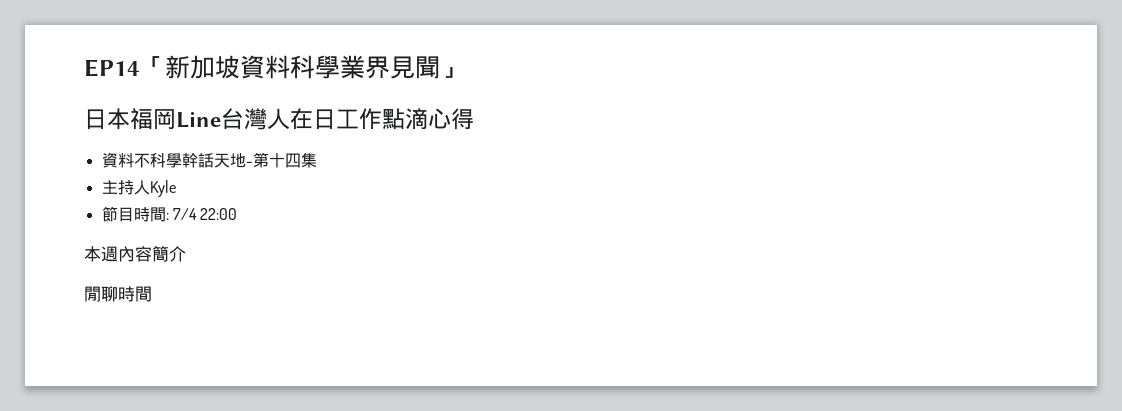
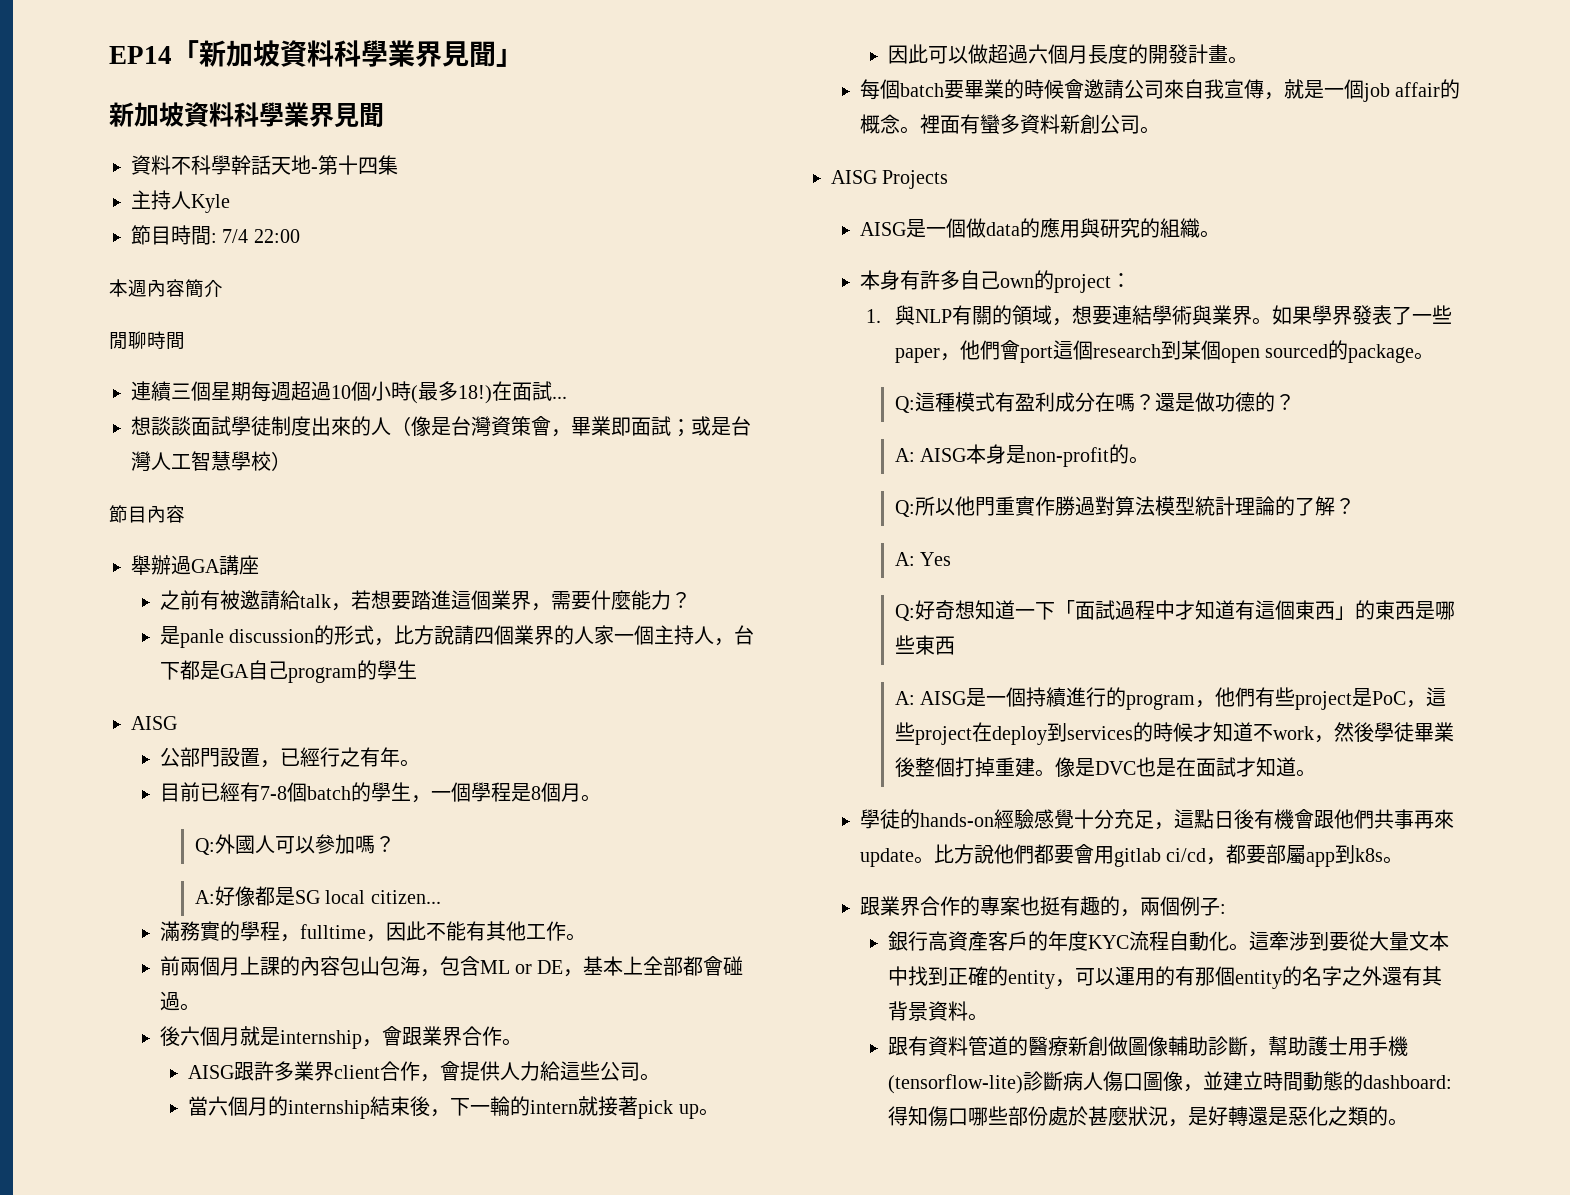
[84,108,474,130] 日本福岡Line台灣人在日工作點滴心得 -> [109,102,384,128] 新加坡資料科學業界見聞
(152, 294) none -> [131,381,567,404] [131,416,751,437] [131,451,291,472] [109,505,185,523] [131,555,259,575] [159,590,691,611] [159,625,755,648] [159,660,417,683] [131,716,177,730] [159,747,420,768] [159,782,601,803] [194,834,395,855] [194,886,441,906] [159,921,586,942] [159,956,744,977] [159,991,200,1011] [159,1026,522,1049] [188,1061,661,1082] [188,1096,719,1119] [888,44,1249,64] [859,79,1461,102] [859,114,1160,135] [831,170,949,189] [859,218,1220,238] [859,270,1131,293] [866,305,1452,326] [894,340,1435,363] [894,392,1295,413] [894,444,1150,467] [894,496,1355,517] [894,552,952,566] [894,600,1455,621] [894,635,955,655] [894,687,1447,710] [894,722,1454,745] [894,757,1316,777] [859,809,1454,830] [859,844,1404,867] [859,896,1226,917] [888,931,1450,951] [888,966,1443,989] [888,1001,989,1021] [888,1036,1409,1057] [888,1071,1453,1094] [888,1106,1409,1127] // 連續三個星期每週超過10個小時(最多18!)在面試... // 想談談面試學徒制度出來的人（像是台灣資策會，畢業即面試；或是台灣人工智慧學校） // 節目內容 // 舉辦過GA講座 // 之前有被邀請給talk，若想要踏進這個業界，需要什麼能力？ // 是panle discussion的形式，比方說請四個業界的人家一個主持人，台下都是GA自己program的學生 // AISG // 公部門設置，已經行之有年。 // 目前已經有7-8個batch的學生，一個學程是8個月。 // Q:外國人可以參加嗎？ // A:好像都是SG local citizen... // 滿務實的學程，fulltime，因此不能有其他工作。 // 前兩個月上課的內容包山包海，包含ML or DE，基本上全部都會碰過。 // 後六個月就是internship，會跟業界合作。 // AISG跟許多業界client合作，會提供人力給這些公司。 // 當六個月的internship結束後，下一輪的intern就接著pick up。 // 因此可以做超過六個月長度的開發計畫。 // 每個batch要畢業的時候會邀請公司來自我宣傳，就是一個job affair的概念。裡面有蠻多資料新創公司。 // AISG Projects // AISG是一個做data的應用與研究的組織。 // 本身有許多自己own的project： // 1.與NLP有關的領域，想要連結學術與業界。如果學界發表了一些paper，他們會port這個research到某個open sourced的package。 // Q:這種模式有盈利成分在嗎？還是做功德的？ // A: AISG本身是non-profit的。 // Q:所以他門重實作勝過對算法模型統計理論的了解？ // A: Yes // Q:好奇想知道一下「面試過程中才知道有這個東西」的東西是哪些東西 // A: AISG是一個持續進行的program，他們有些project是PoC，這些project在deploy到services的時候才知道不work，然後學徒畢業後整個打掉重建。像是DVC也是在面試才知道。 // 學徒的hands-on經驗感覺十分充足，這點日後有機會跟他們共事再來update。比方說他們都要會用gitlab ci/cd，都要部屬app到k8s。 // 跟業界合作的專案也挺有趣的，兩個例子: // 銀行高資產客戶的年度KYC流程自動化。這牽涉到要從大量文本中找到正確的entity，可以運用的有那個entity的名字之外還有其背景資料。 // 跟有資料管道的醫療新創做圖像輔助診斷，幫助護士用手機(tensorflow-lite)診斷病人傷口圖像，並建立時間動態的dashboard:得知傷口哪些部份處於甚麼狀況，是好轉還是惡化之類的。

